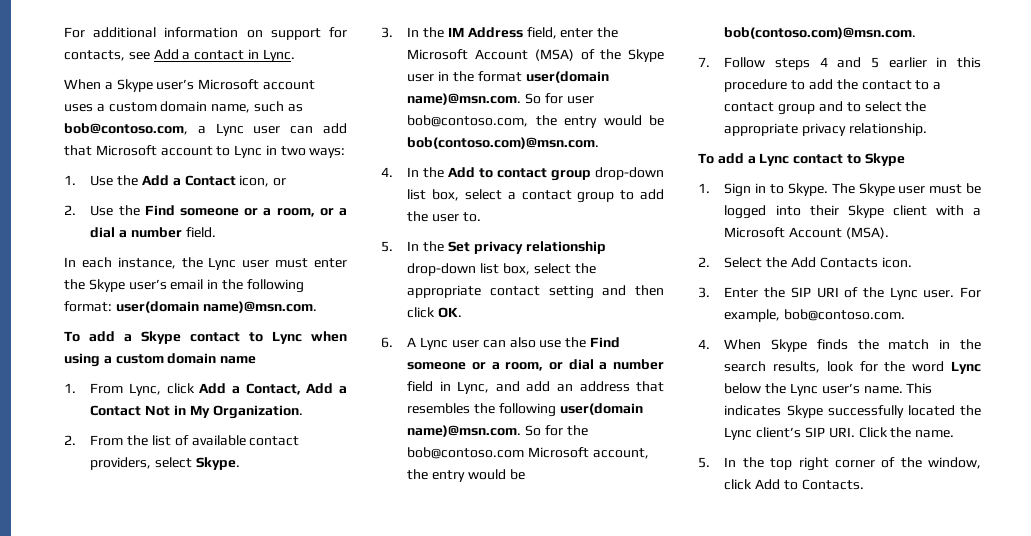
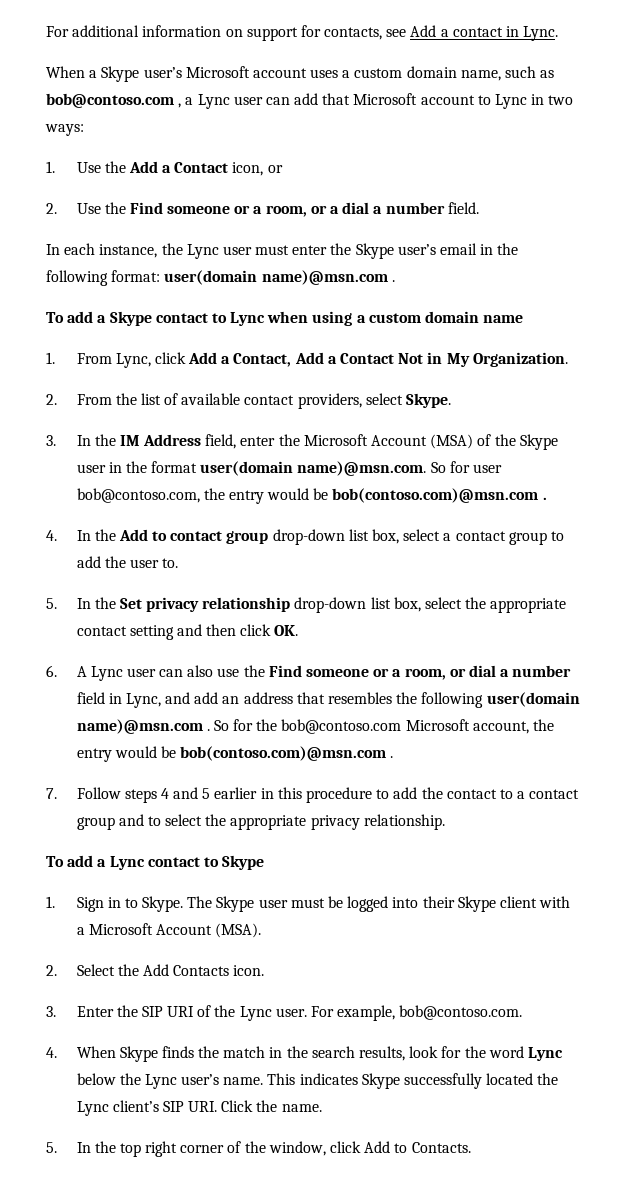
[64,123,188,135] bob@contoso.com, -> [46,93,182,108] bob@contoso.com ,
[202,301,317,313] name)@msn.com. -> [261,270,395,285] name)@msn.com .
[407,137,600,149] bob(contoso.com)@msn.com. -> [332,488,547,503] bob(contoso.com)@msn.com .
[407,425,522,437] name)@msn.com. -> [76,719,210,734] name)@msn.com .
[724,27,917,39] bob(contoso.com)@msn.com. -> [180,746,394,761] bob(contoso.com)@msn.com .

